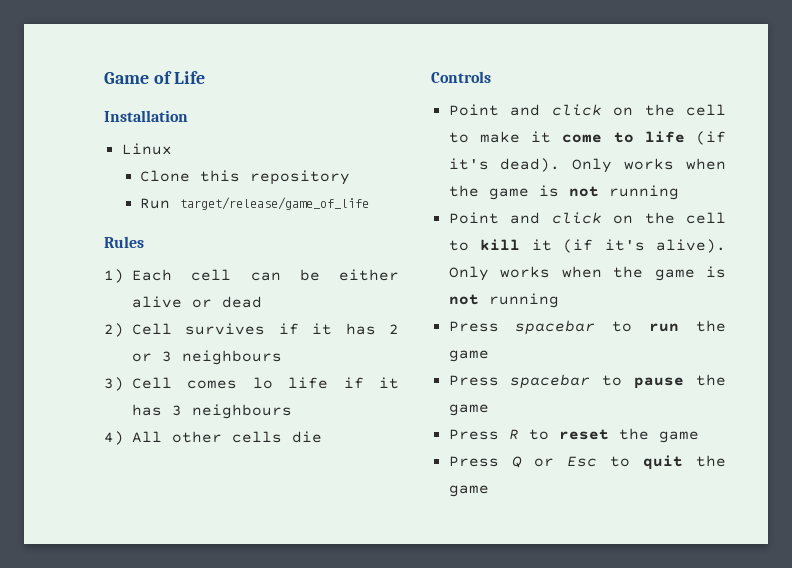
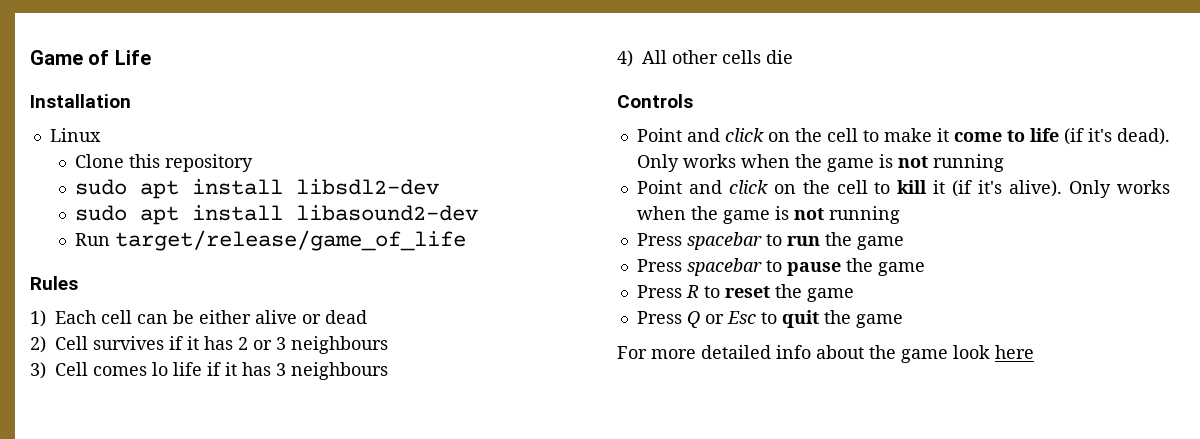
(351, 177) none -> [75,179,440,199] [75,205,479,225] // sudo apt install libsdl2-dev // sudo apt install libasound2-dev
(489, 491) none -> [617,345,1034,363] // For more detailed info about the game look here

